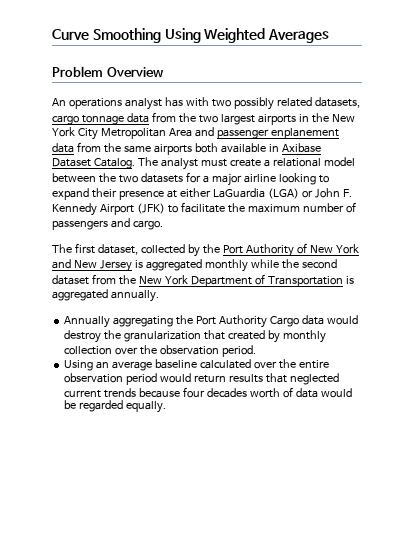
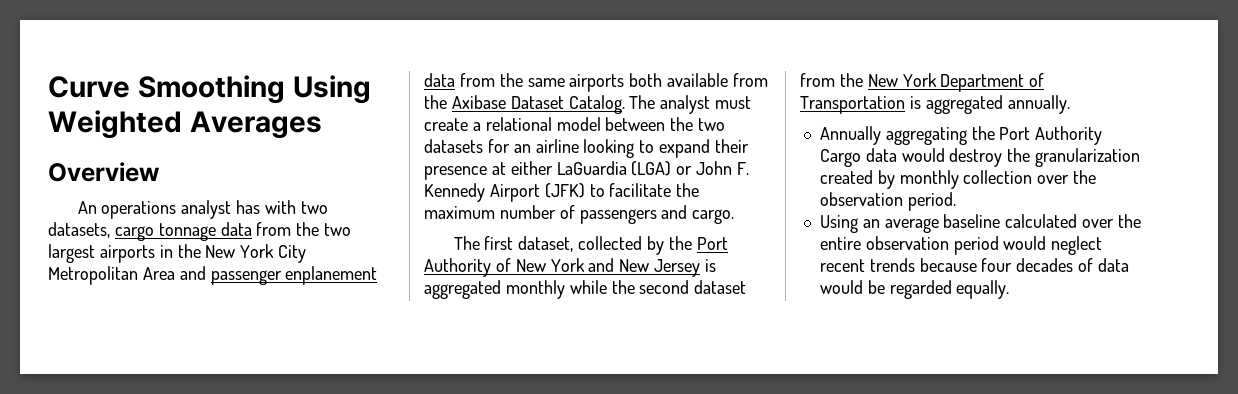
[52,66,103,77] Problem -> (322, 125) none
[233,97,312,110] possibly related -> (328, 207) none
[268,144,279,152] in -> [733,73,769,87] [424,95,447,109] from the
[202,173,242,186] a major -> [513,144,531,153] an
[204,330,226,340] that -> (1141, 157) none
[194,373,339,385] [64,390,102,398] return results that neglected current -> [1051,236,1103,255] [819,259,865,272] neglect recent
[249,388,280,398] worth -> (1074, 265) none

